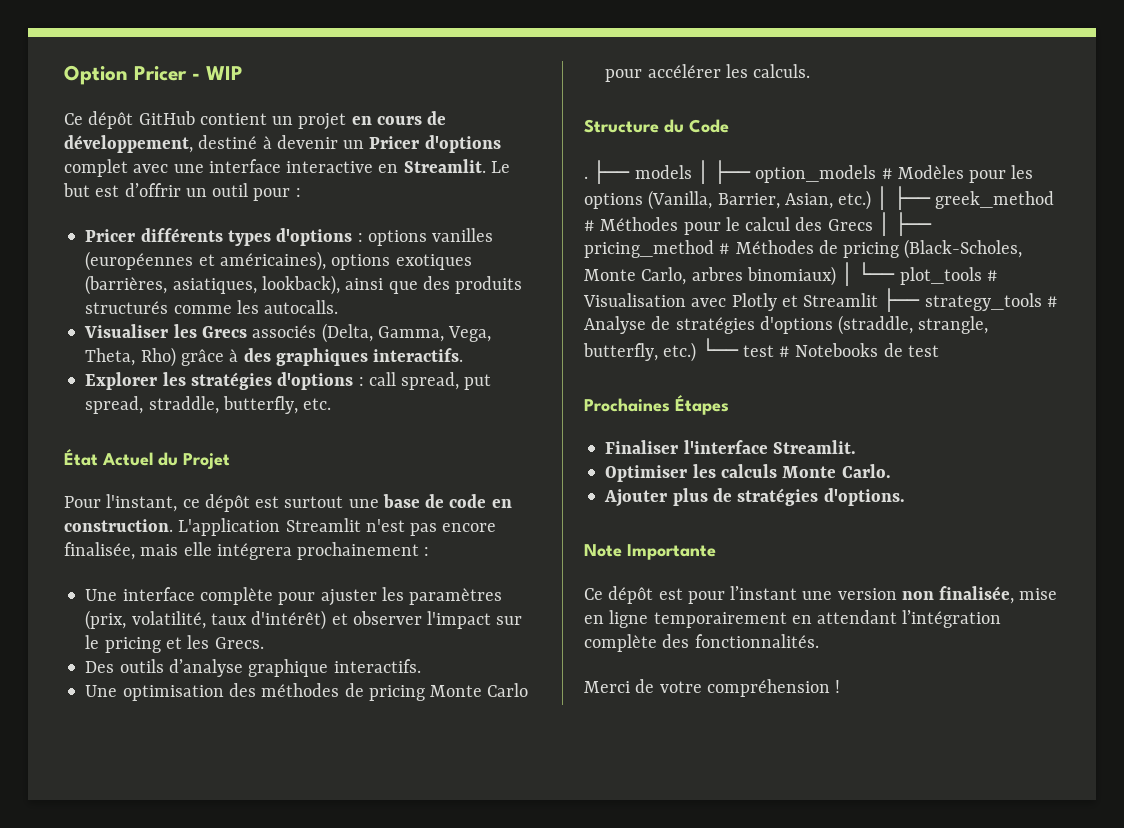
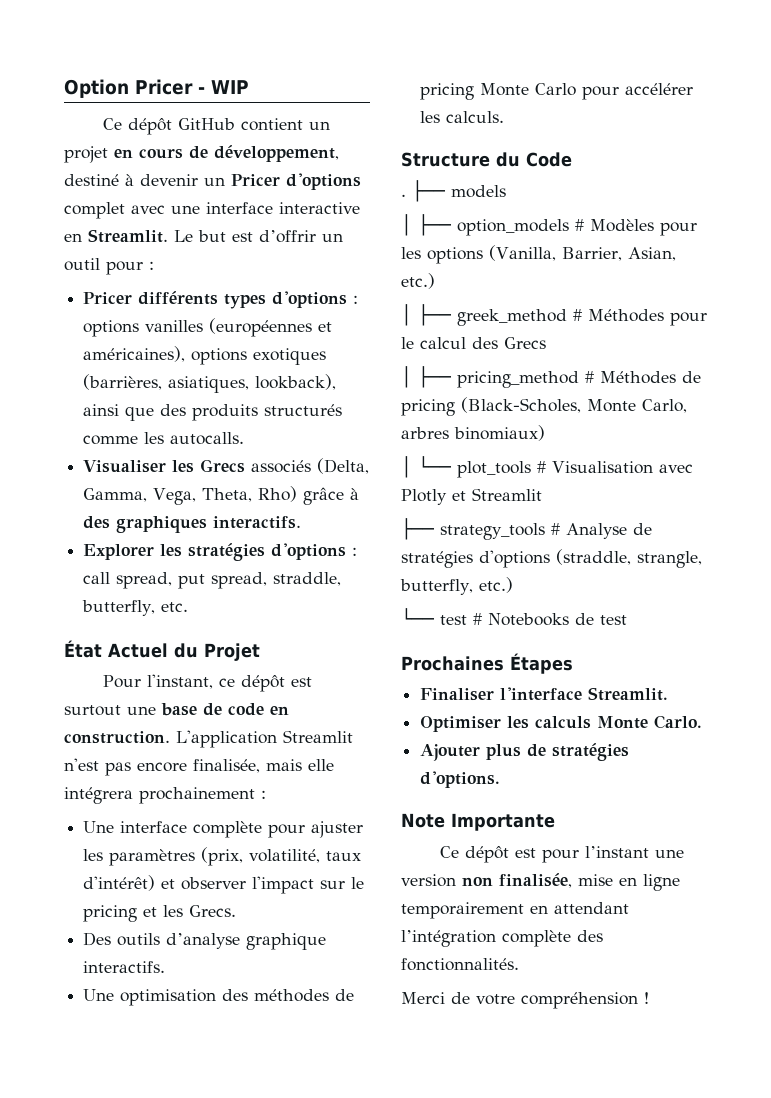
(692, 172) none -> (506, 191) //
(872, 200) none -> (435, 281) //
(873, 225) none -> (546, 343) //
(836, 276) none -> (545, 433) //
(879, 300) none -> (542, 494) //
(697, 352) none -> (513, 585) //

